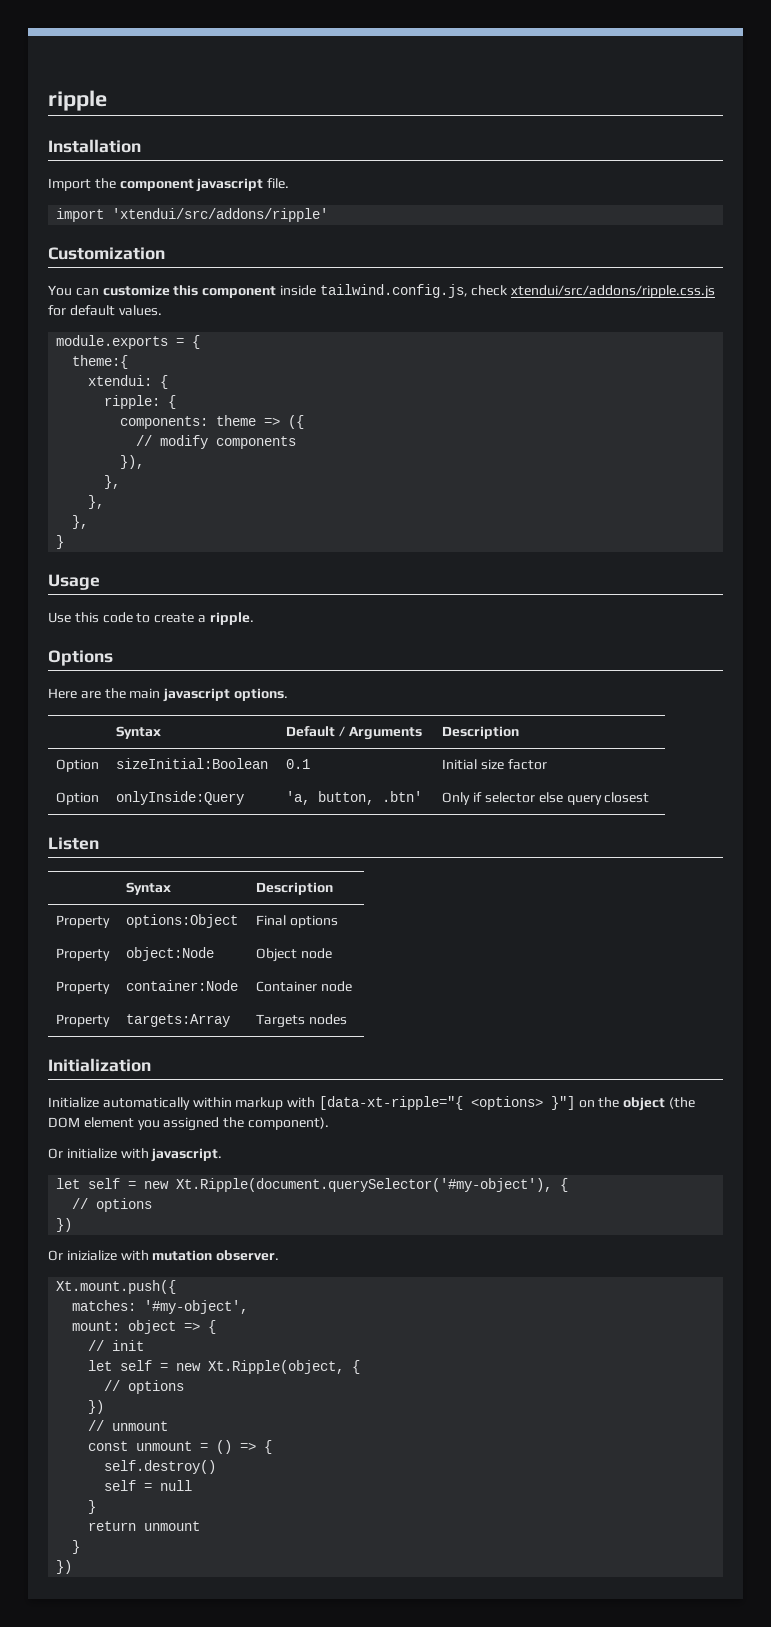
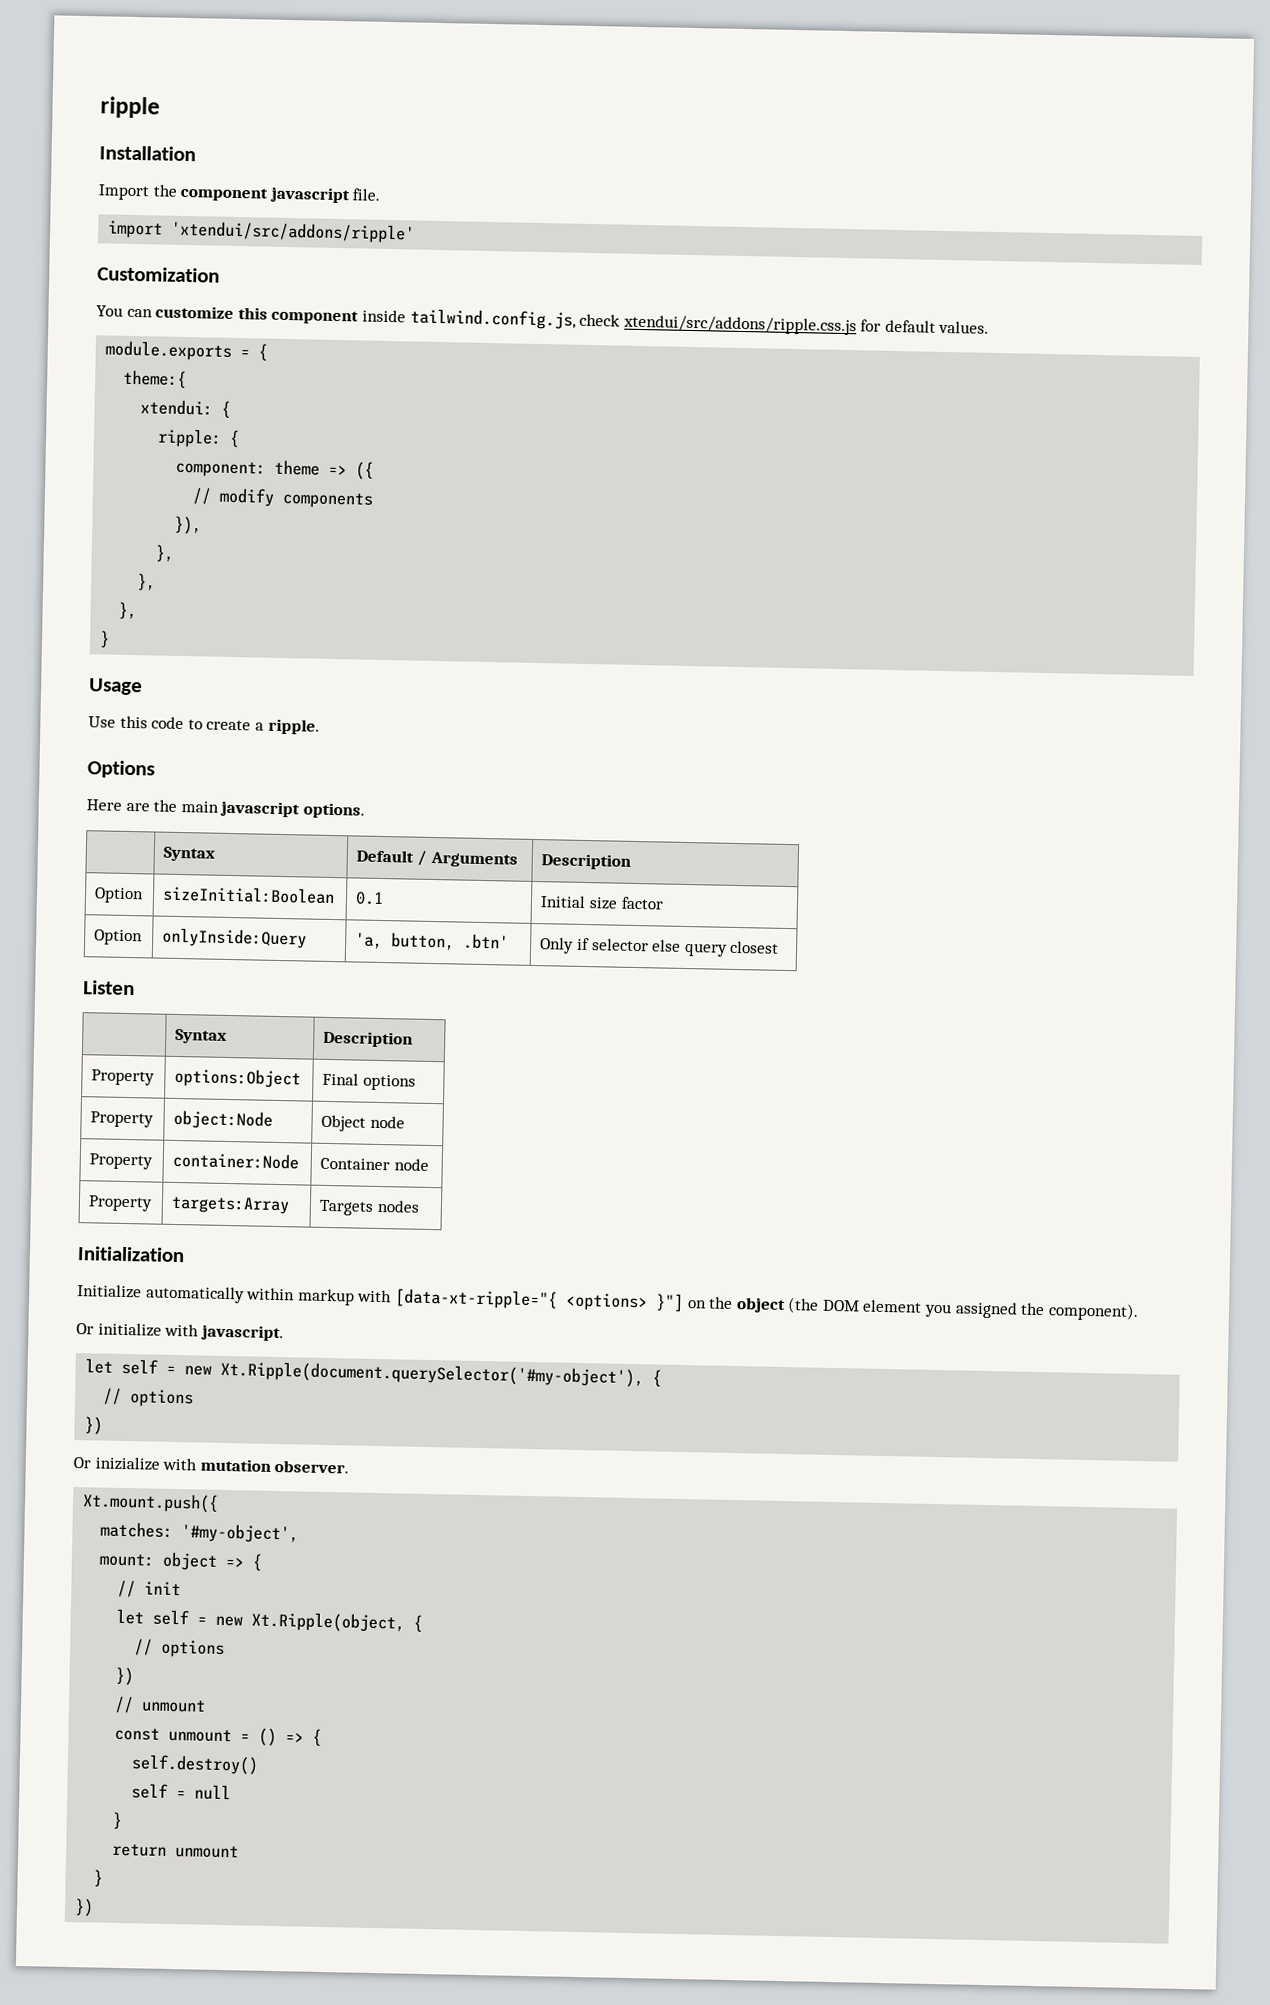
[120,416,209,429] components: -> [175,460,267,478] component:

